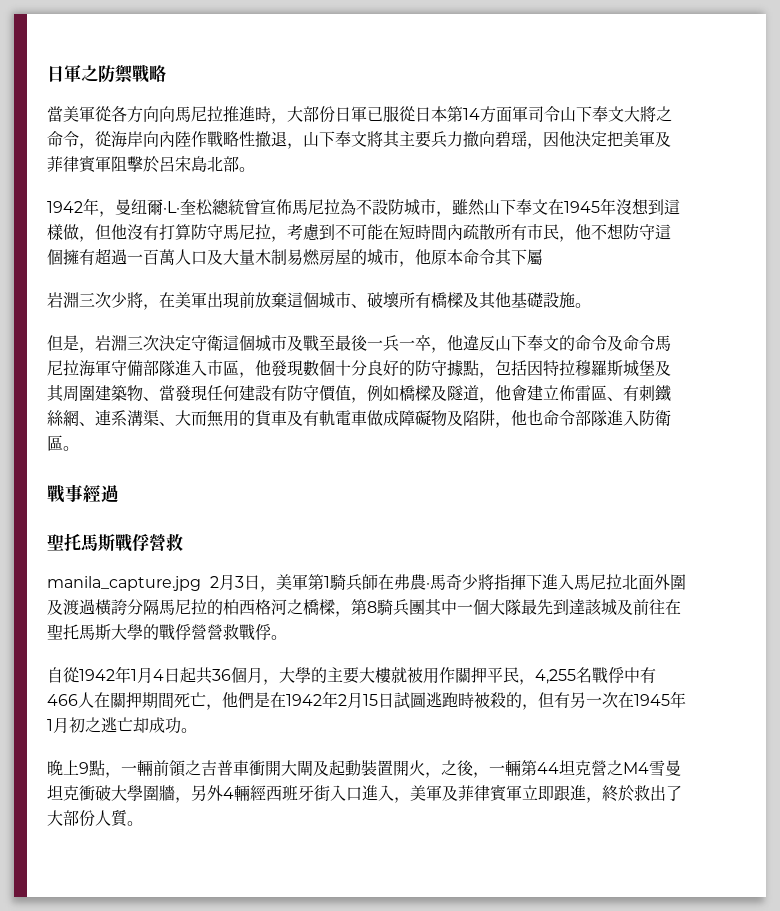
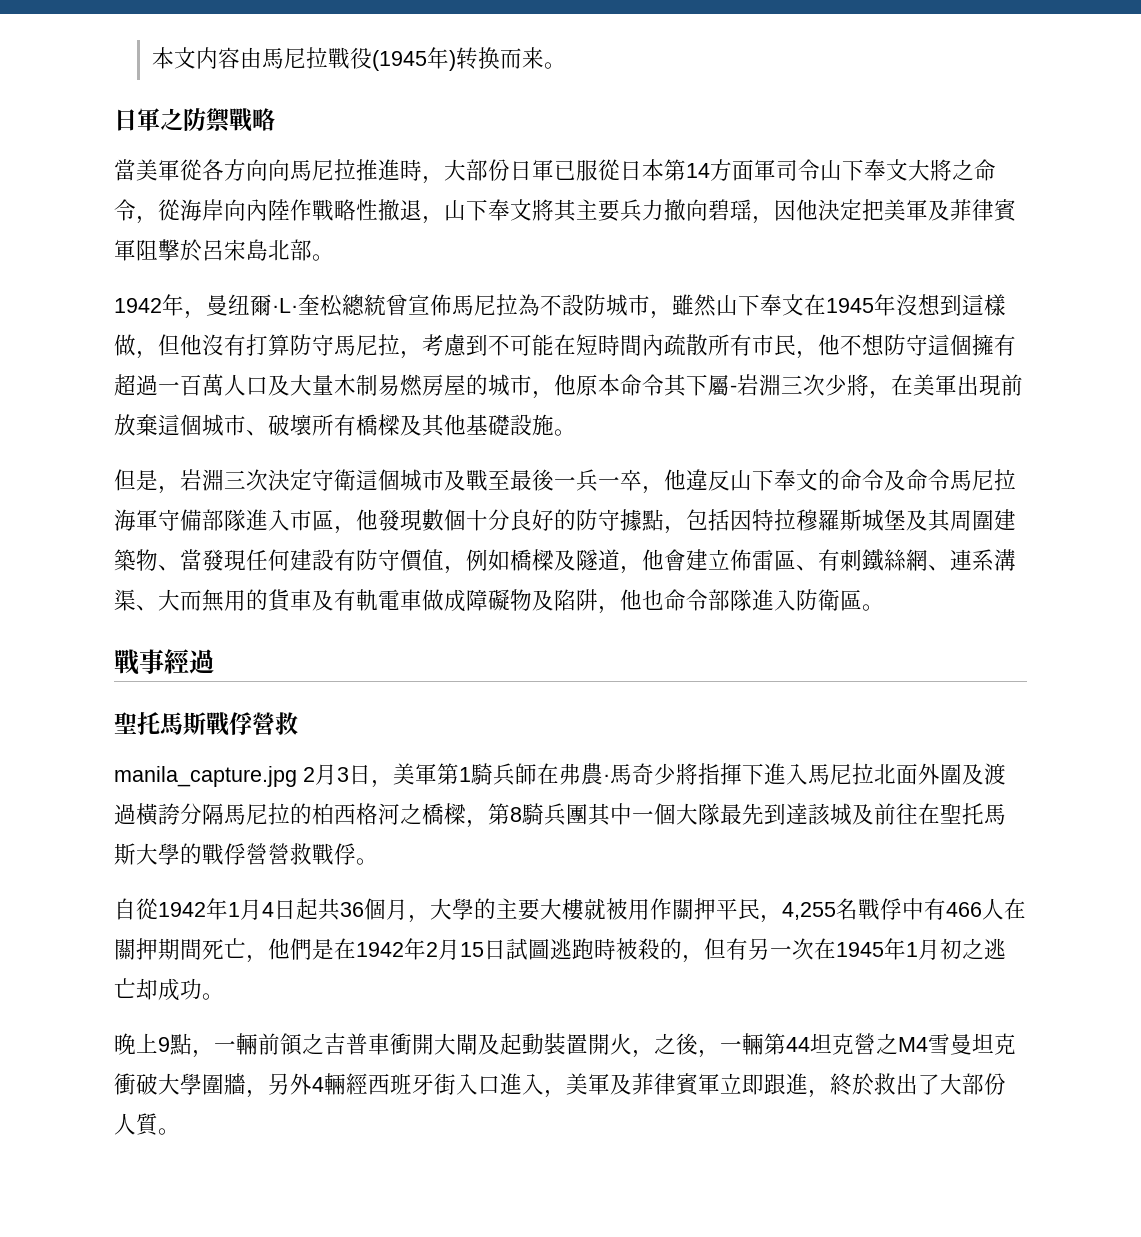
(47, 73) none -> [152,47,567,71] 本文内容由馬尼拉戰役(1945年)转换而来。 //
(543, 257) // -> [730,385,737,393] -

